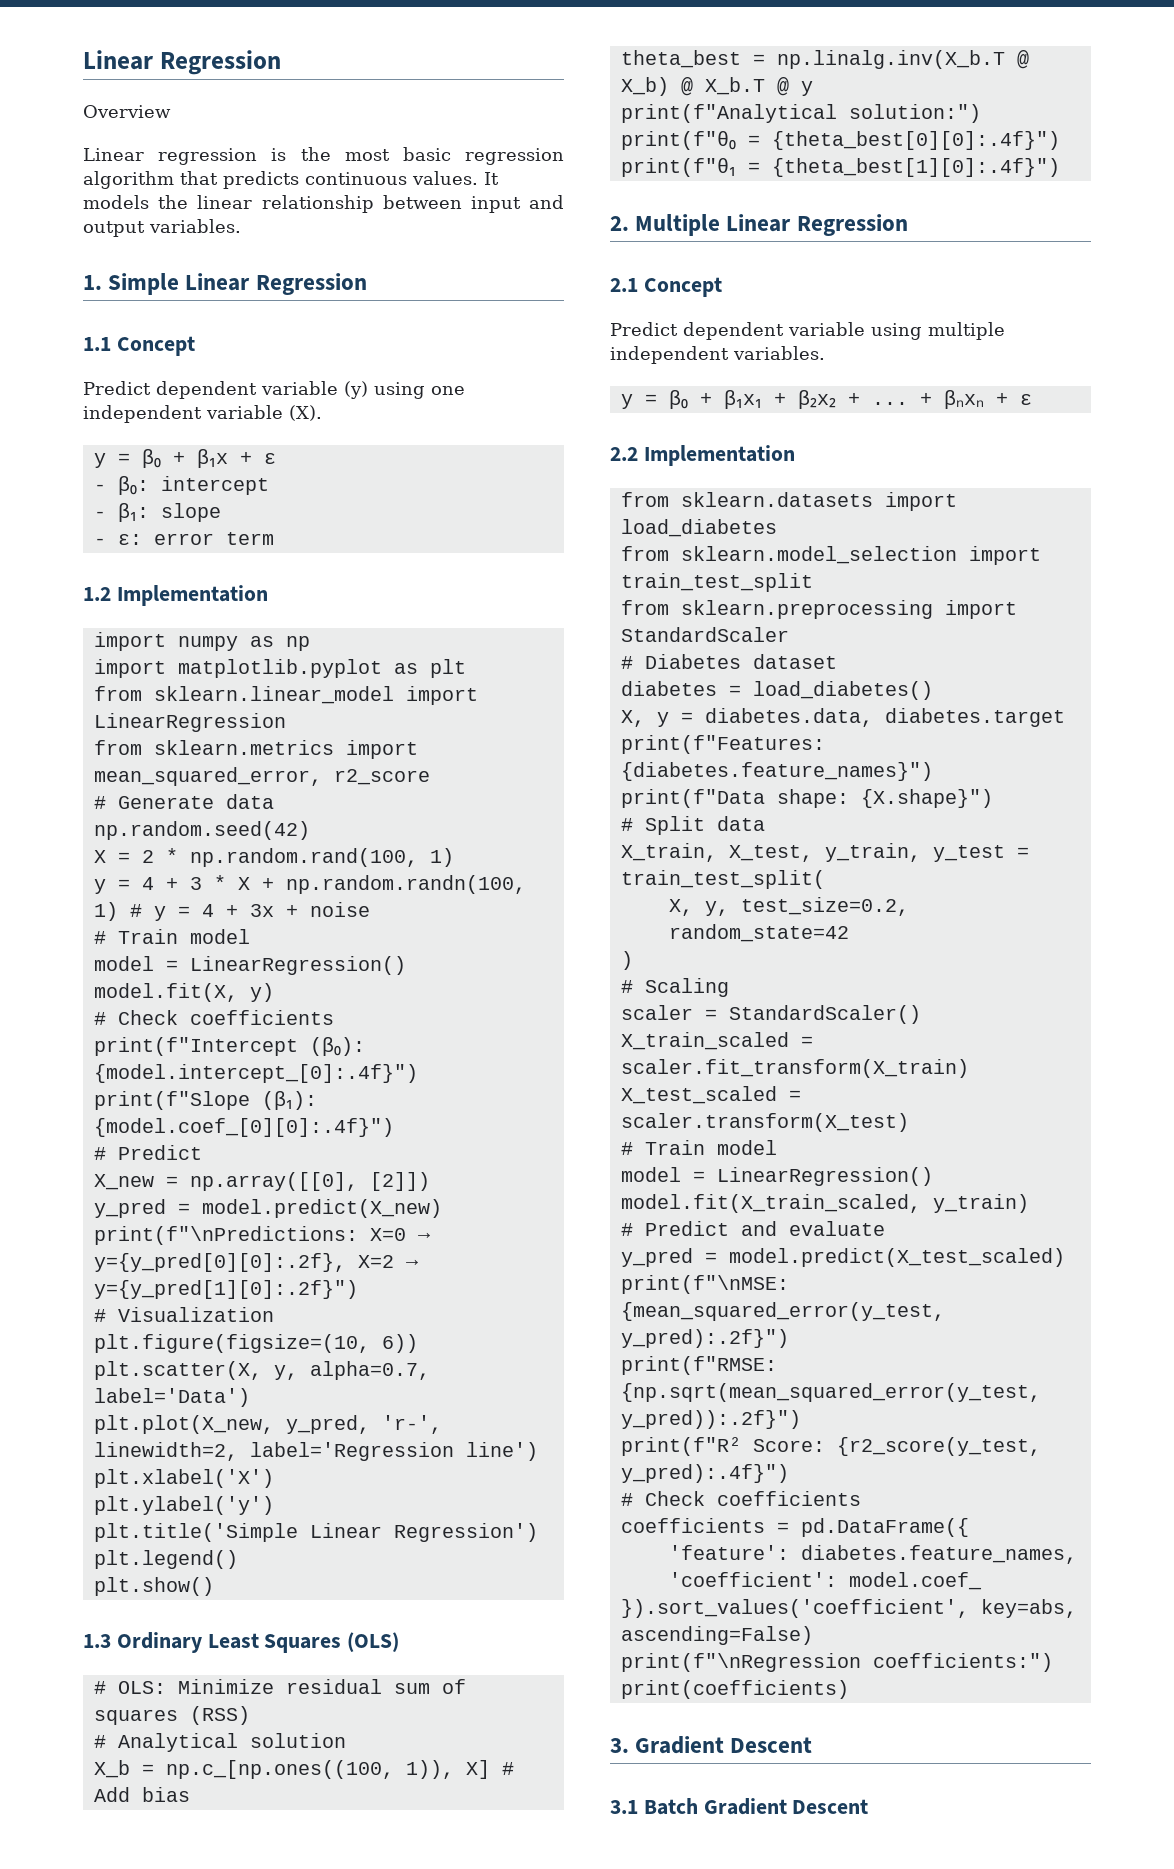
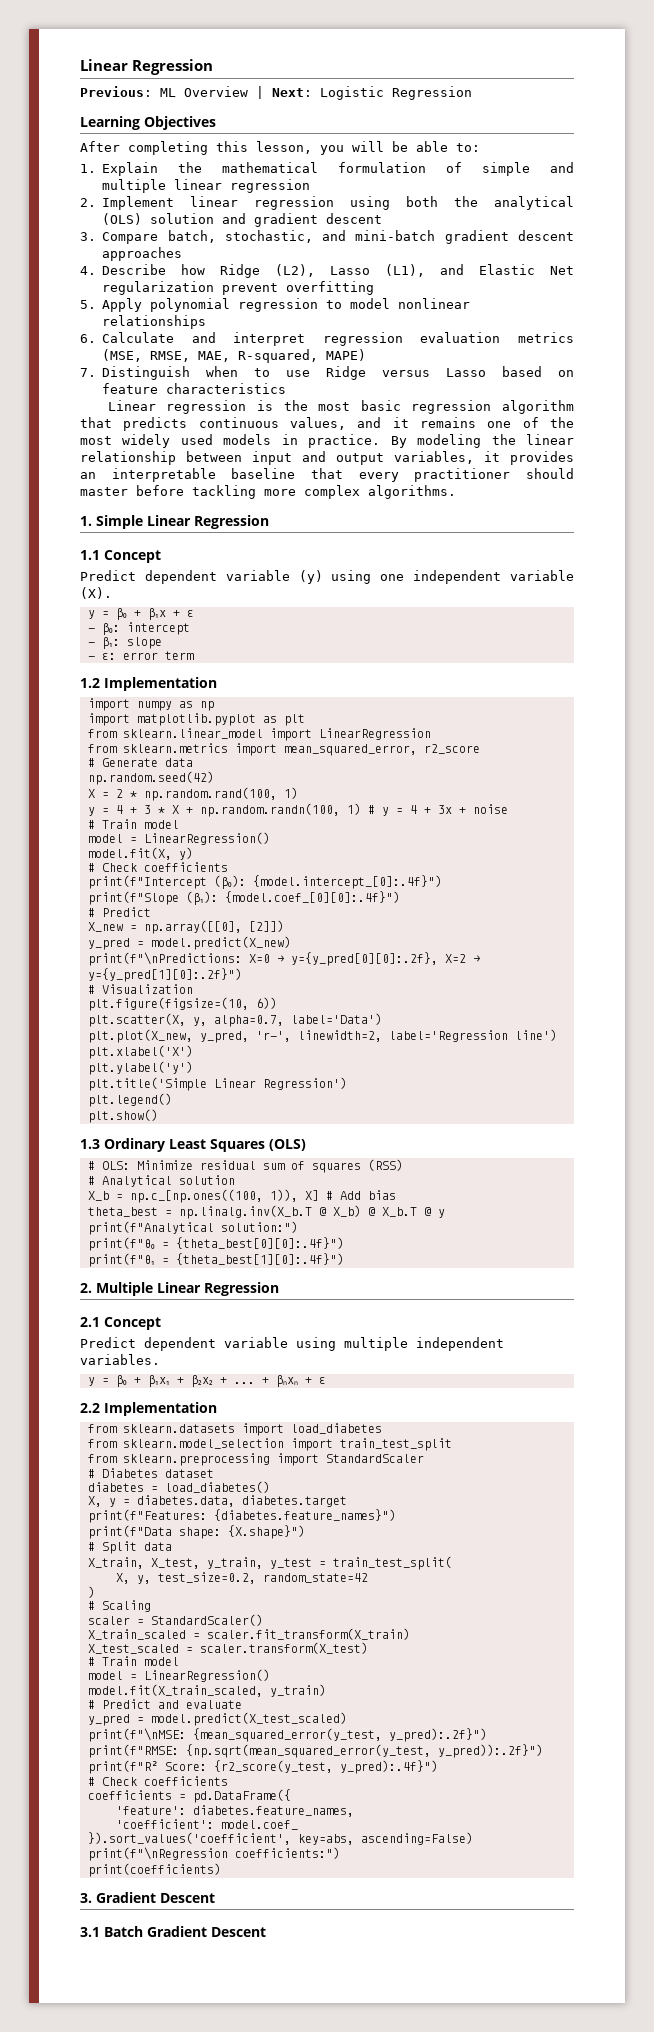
[83,50,281,75] Linear Regression // -> [80,59,214,75] [80,86,176,97] Linear Regression // Previous: ML
(171, 111) none -> [256,86,472,100] [80,116,216,130] [80,141,480,155] [80,162,574,176] [102,179,311,193] [80,196,574,210] [102,213,383,227] [80,230,574,244] [102,247,183,261] [80,264,574,278] [102,281,375,295] [80,298,471,312] [102,315,207,329] [80,332,574,346] [102,349,367,363] [80,366,574,380] [102,383,287,394] | Next: Logistic Regression // Learning Objectives // After completing this lesson, you will be able to: // 1. Explain the mathematical formulation of simple and multiple linear regression // 2. Implement linear regression using both the analytical (OLS) solution and gradient descent // 3. Compare batch, stochastic, and mini-batch gradient descent approaches // 4. Describe how Ridge (L2), Lasso (L1), and Elastic Net regularization prevent overfitting // 5. Apply polynomial regression to model nonlinear relationships // 6. Calculate and interpret regression evaluation metrics (MSE, RMSE, MAE, R-squared, MAPE) // 7. Distinguish when to use Ridge versus Lasso based on feature characteristics
[412,171,499,185] [83,195,149,209] values. It models -> [290,417,574,430] [80,434,482,448] values, and it remains one of the most widely used models in practice. By modeling
[149,219,241,233] variables. -> [394,451,574,465] [80,468,574,482] [80,485,456,499] variables, it provides an interpretable baseline that every practitioner should master before tackling more complex algorithms.

